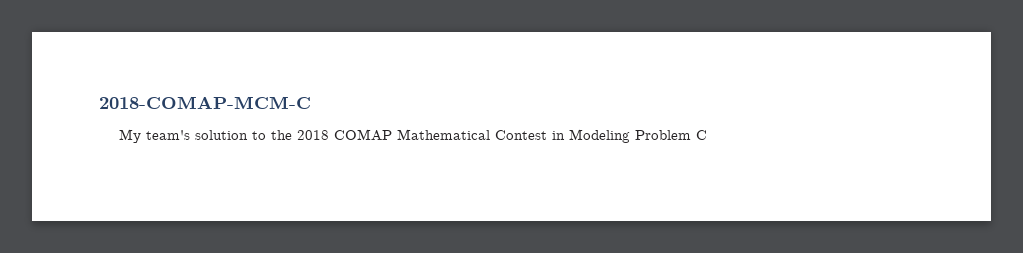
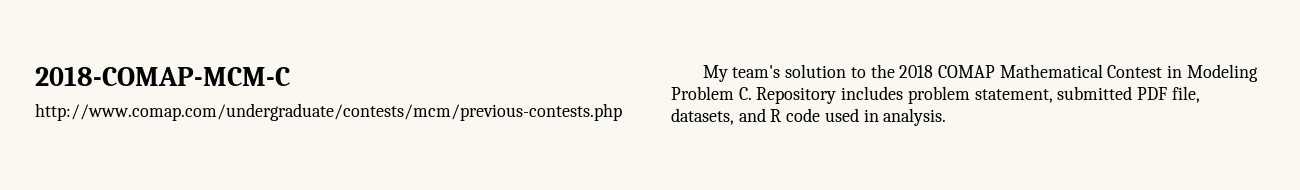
(311, 102) none -> [35,103,622,121] // http://www.comap.com/undergraduate/contests/mcm/previous-contests.php
[696,130,708,140] C -> [738,86,1200,104] [671,108,947,126] C. Repository includes problem statement, submitted PDF file, datasets, and R code used in analysis.

